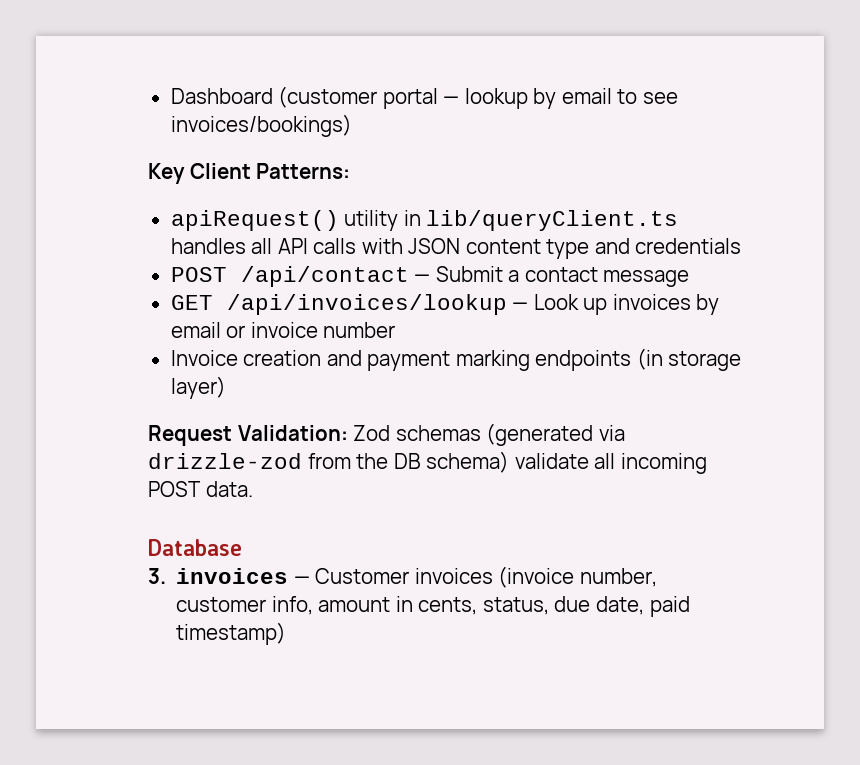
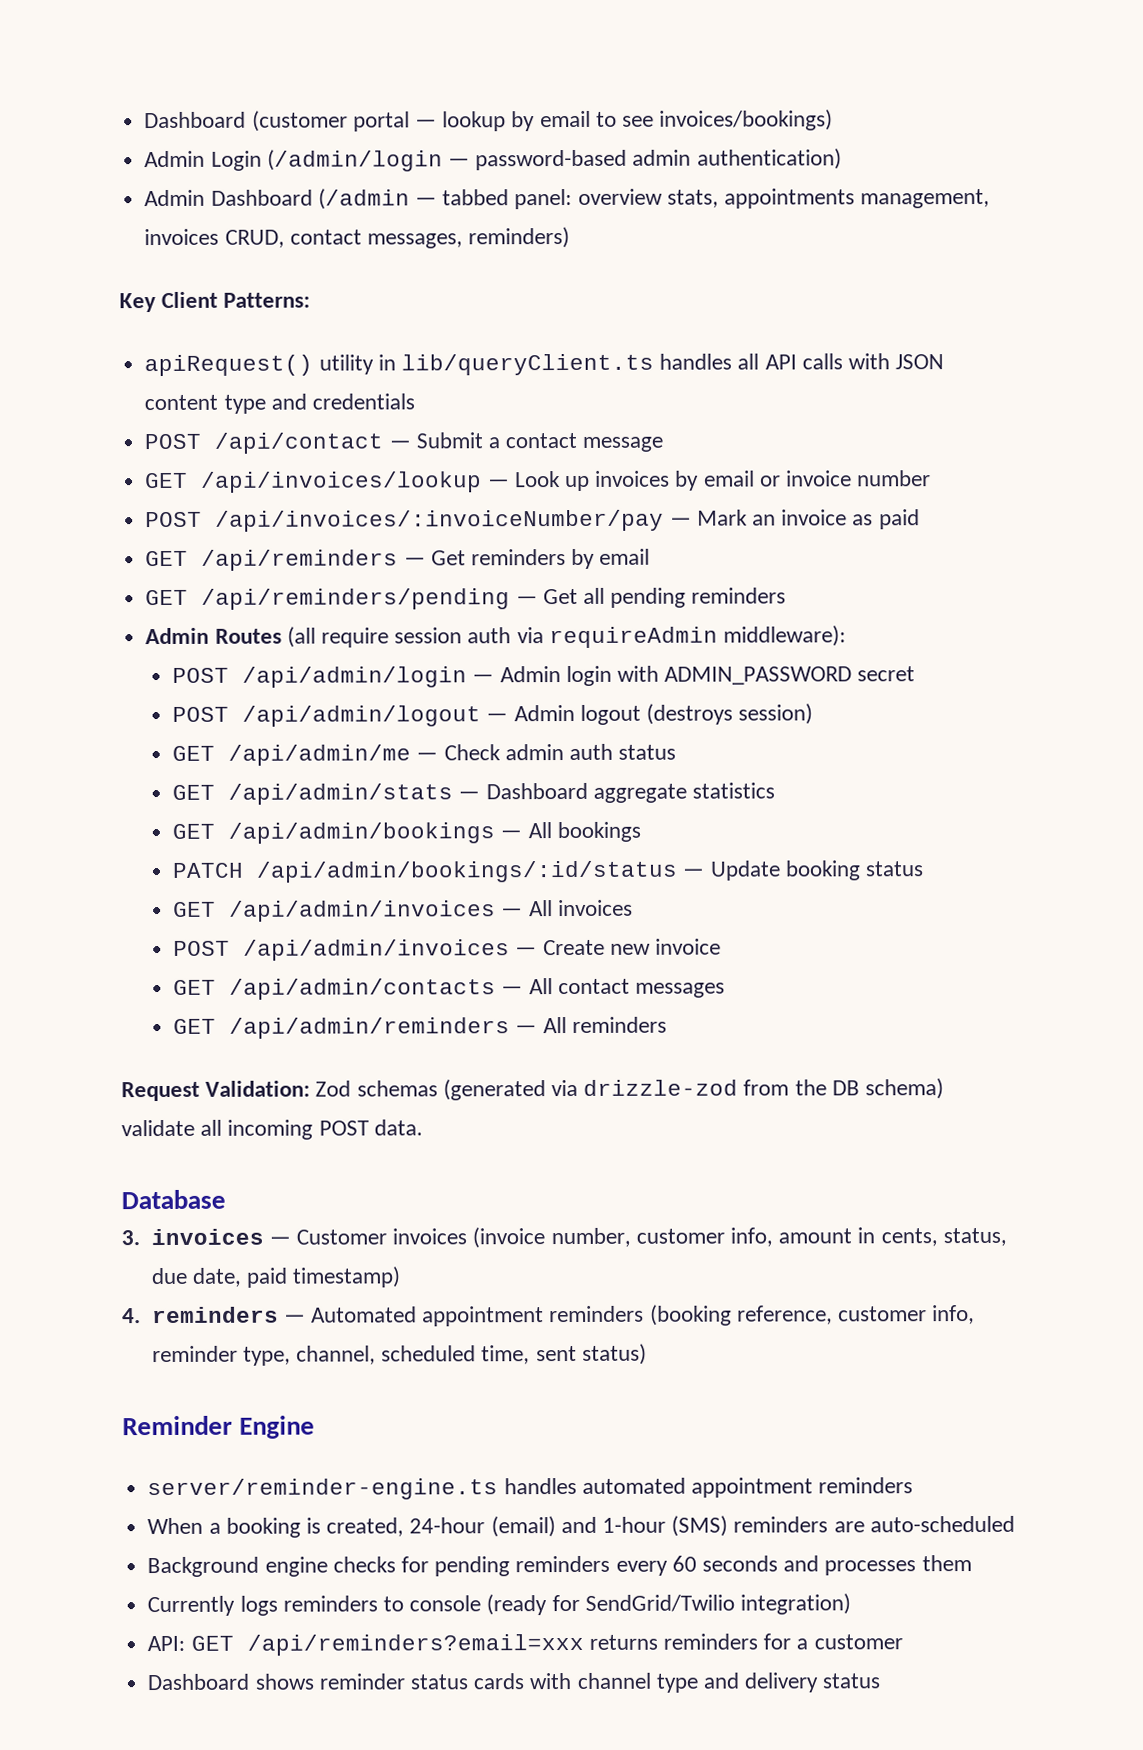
(352, 125) none -> [144,148,842,172] [144,188,991,210] [144,227,571,249] // Admin Login (/admin/login — password-based admin authentication) // Admin Dashboard (/admin — tabbed panel: overview stats, appointments management, invoices CRUD, contact messages, reminders)
[170,348,742,371] [170,376,226,399] Invoice creation and payment marking endpoints (in storage layer) -> [145,509,920,532] [145,548,651,571] [145,587,787,610] [145,625,846,649] [172,665,916,688] [172,703,814,727] [172,743,677,766] [172,782,776,805] [172,821,641,844] [172,860,925,883] [173,899,633,922] [173,938,722,961] [173,978,726,1000] [173,1016,667,1039] POST /api/invoices/:invoiceNumber/pay — Mark an invoice as paid // GET /api/reminders — Get reminders by email // GET /api/reminders/pending — Get all pending reminders // Admin Routes (all require session auth via requireAdmin middleware): // POST /api/admin/login — Admin login with ADMIN_PASSWORD secret // POST /api/admin/logout — Admin logout (destroys session) // GET /api/admin/me — Check admin auth status // GET /api/admin/stats — Dashboard aggregate statistics // GET /api/admin/bookings — All bookings // PATCH /api/admin/bookings/:id/status — Update booking status // GET /api/admin/invoices — All invoices // POST /api/admin/invoices — Create new invoice // GET /api/admin/contacts — All contact messages // GET /api/admin/reminders — All reminders
(287, 633) none -> [122,1304,976,1327] [151,1343,647,1366] [122,1415,316,1439] [147,1477,914,1501] [147,1515,1015,1538] [147,1555,972,1578] [147,1593,851,1617] [147,1633,903,1656] [147,1672,881,1693] // 4. reminders — Automated appointment reminders (booking reference, customer info, reminder type, channel, scheduled time, sent status) // Reminder Engine // server/reminder-engine.ts handles automated appointment reminders // When a booking is created, 24-hour (email) and 1-hour (SMS) reminders are auto-scheduled // Background engine checks for pending reminders every 60 seconds and processes them // Currently logs reminders to console (ready for SendGrid/Twilio integration) // API: GET /api/reminders?email=xxx returns reminders for a customer // Dashboard shows reminder status cards with channel type and delivery status

